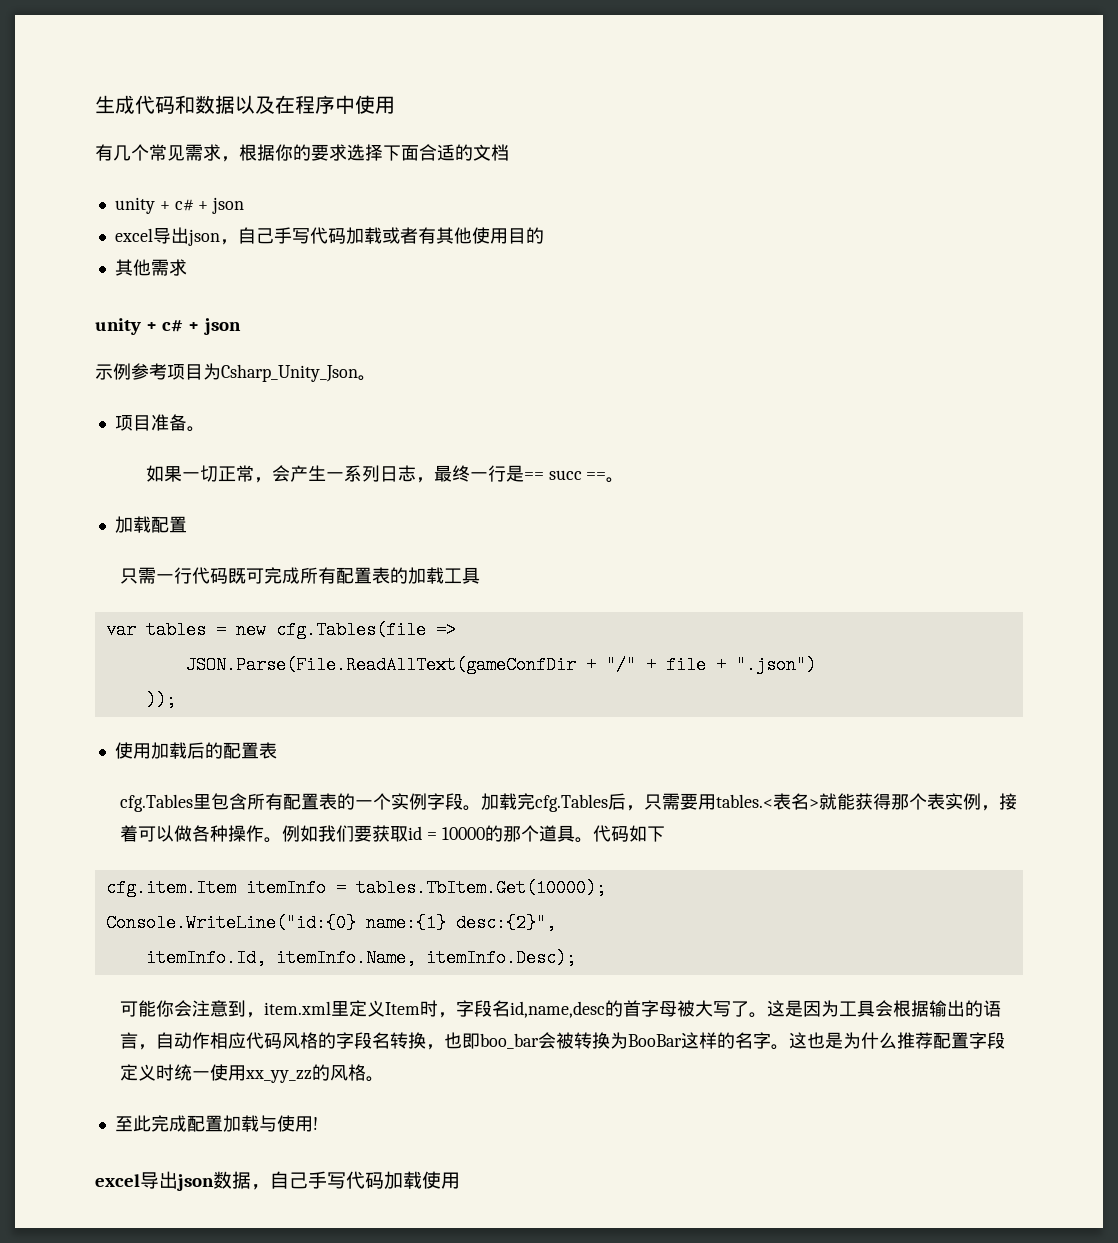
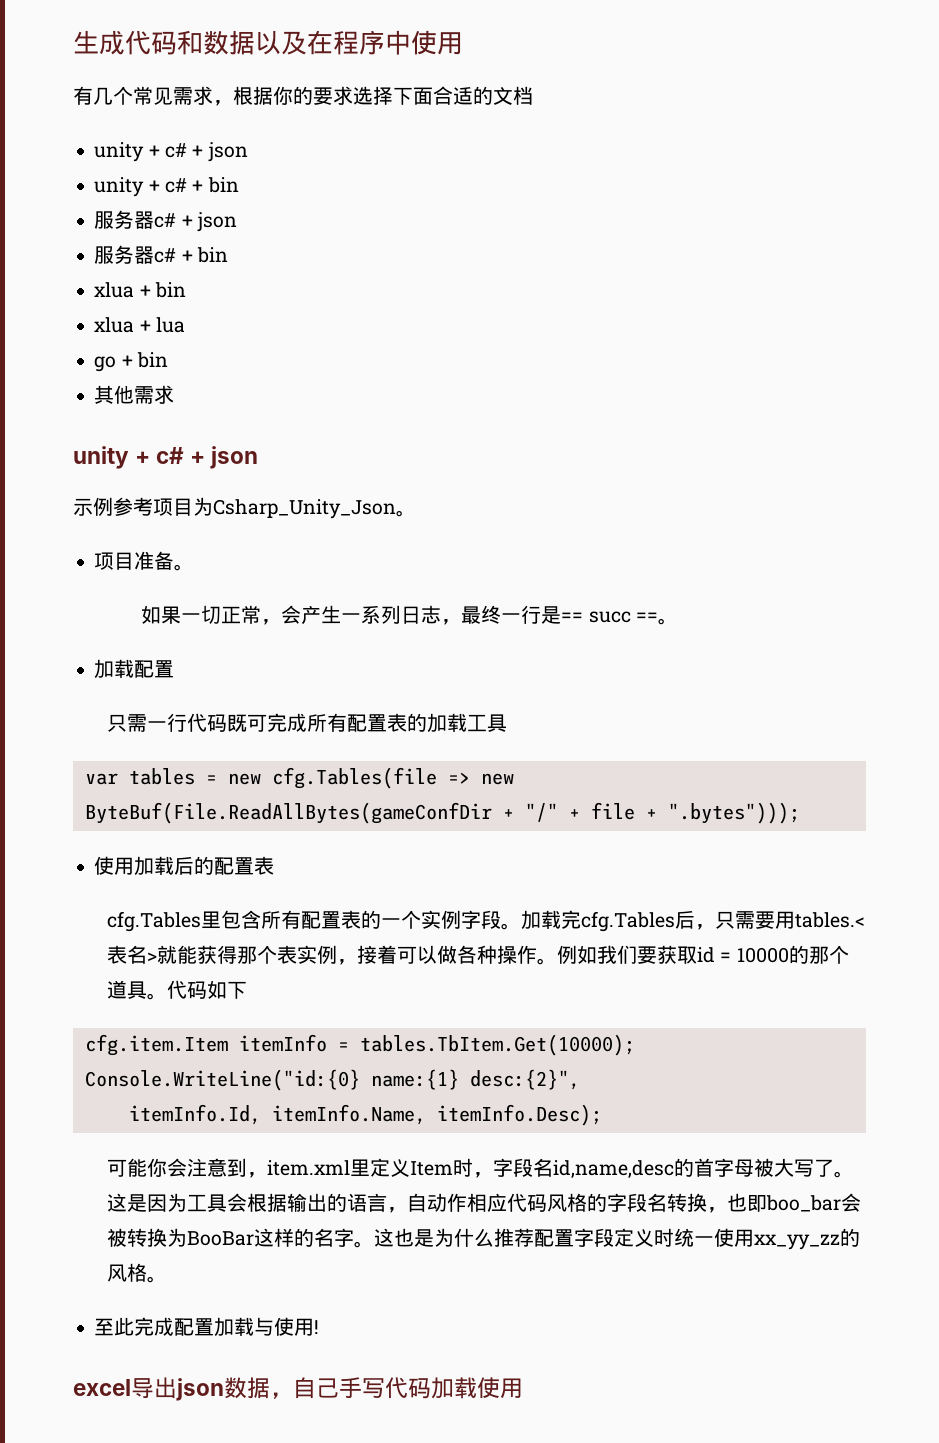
[114,227,544,246] excel导出json，自己手写代码加载或者有其他使用目的 -> [94,177,239,197] [94,210,237,232] [94,245,228,264] [94,282,186,298] [94,317,185,333] [94,352,168,372] unity + c# + bin // 服务器c# + json // 服务器c# + bin // xlua + bin // xlua + lua // go + bin
[185,656,576,674] // JSON.Parse(File.ReadAllText(gameConfDir -> [480,773,514,785] [84,802,492,824] new ByteBuf(File.ReadAllBytes(gameConfDir
[735,656,816,674] [145,691,176,709] ".json") // )); -> [667,802,800,824] ".bytes")));

